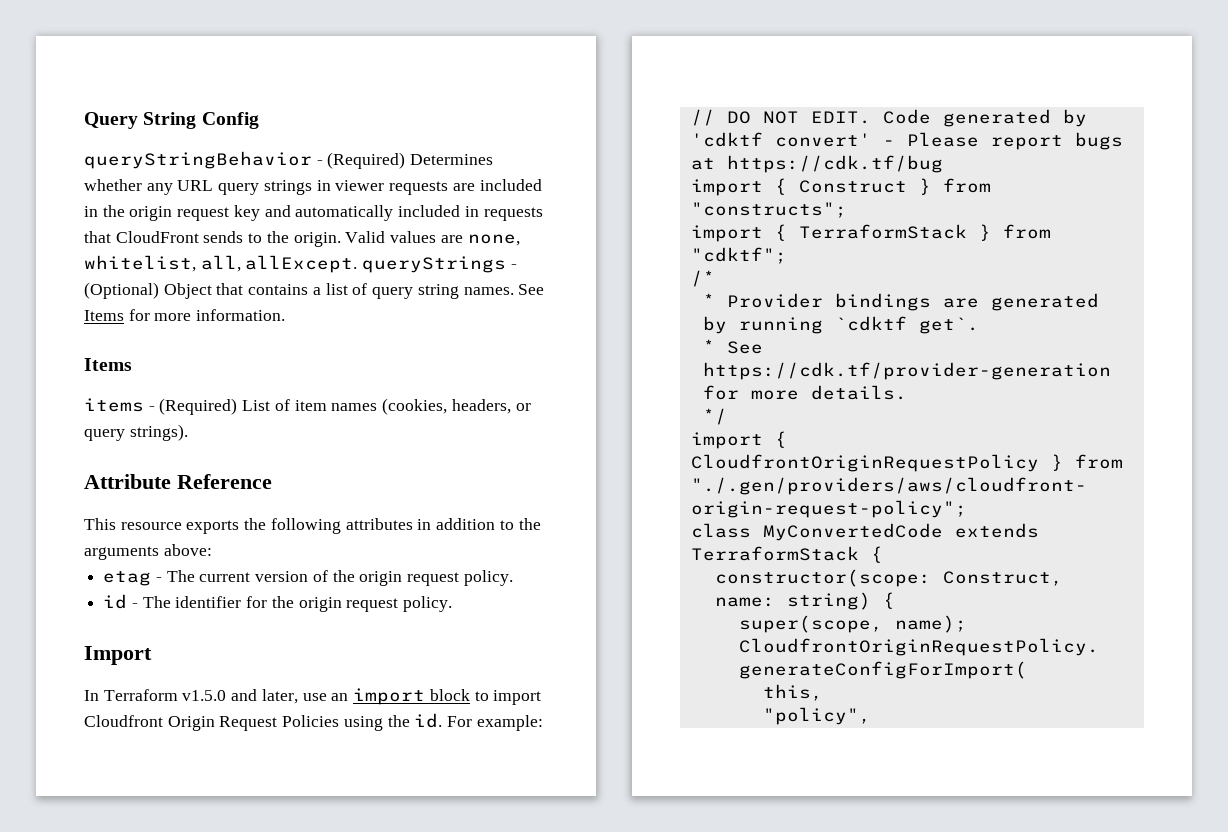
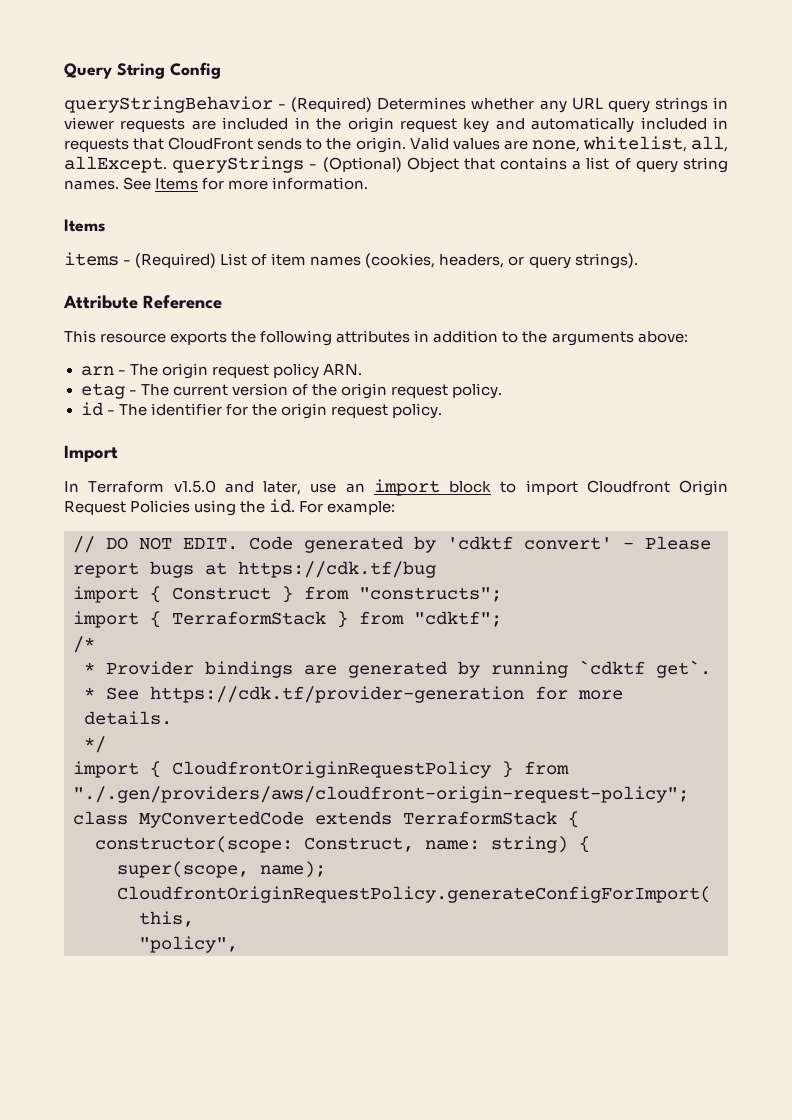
(212, 550) none -> [80,363,362,379] // arn - The origin request policy ARN.

